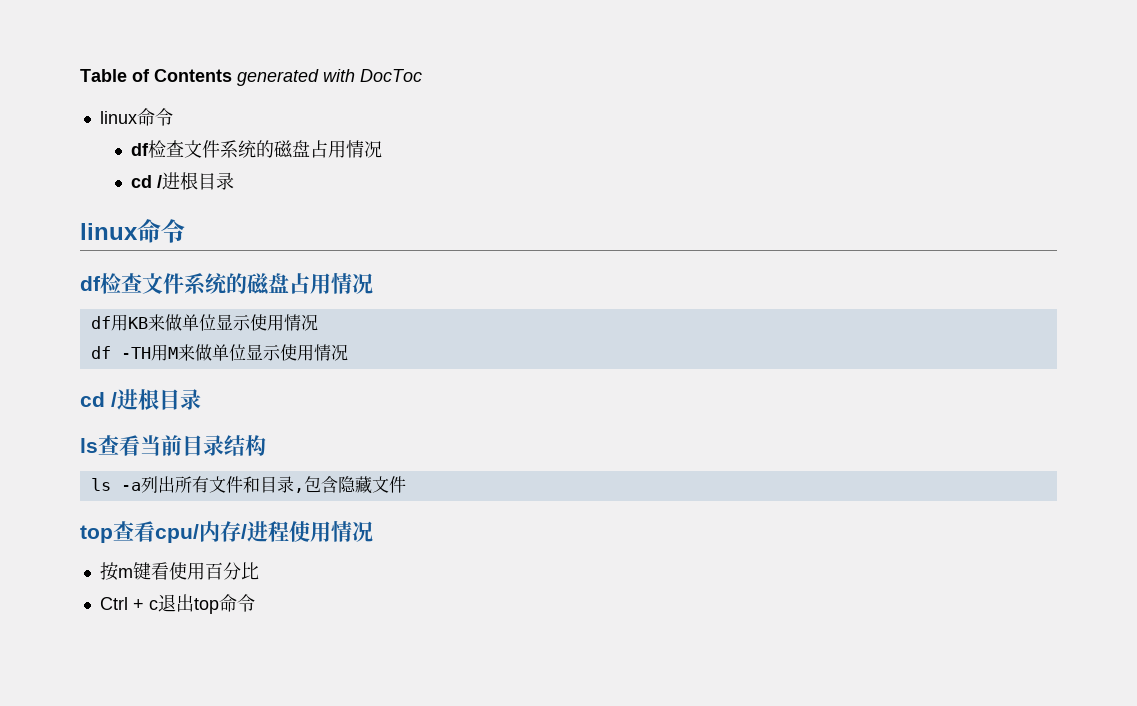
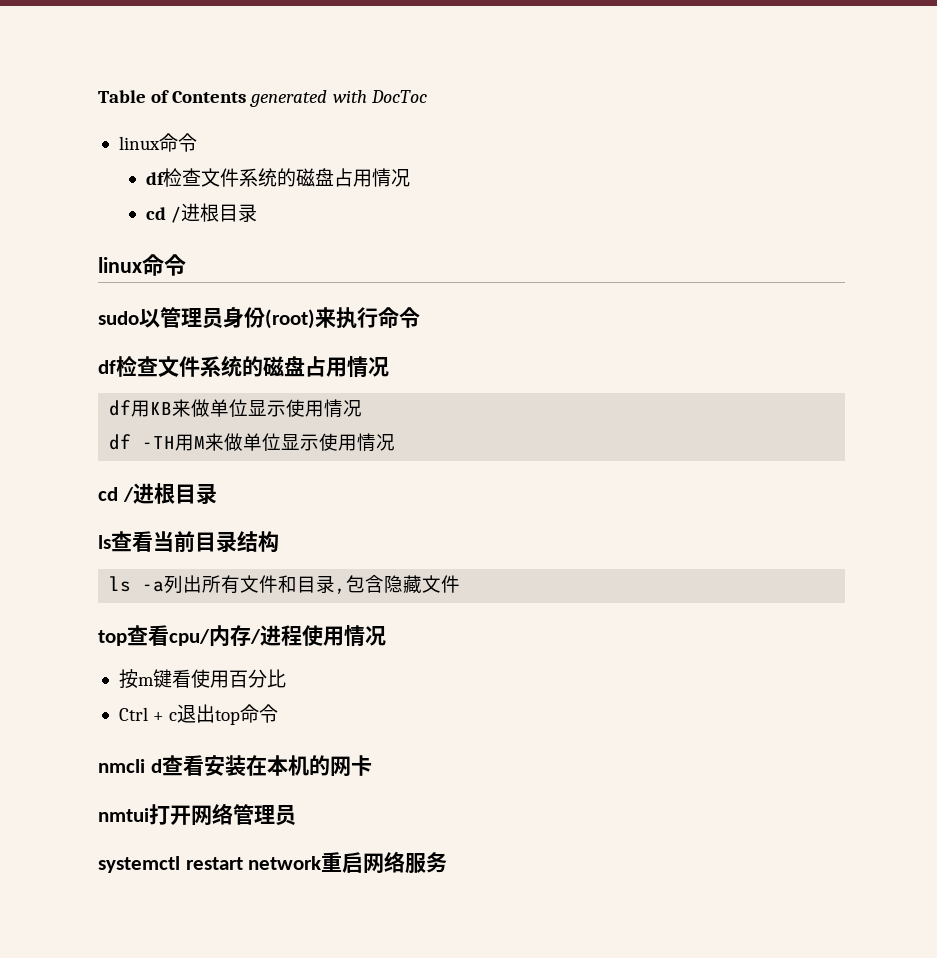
(185, 231) none -> [98,307,420,329] // sudo以管理员身份(root)来执行命令
(255, 603) none -> [98,755,372,777] [98,803,296,826] [98,851,448,874] // nmcli d查看安装在本机的网卡 // nmtui打开网络管理员 // systemctl restart network重启网络服务

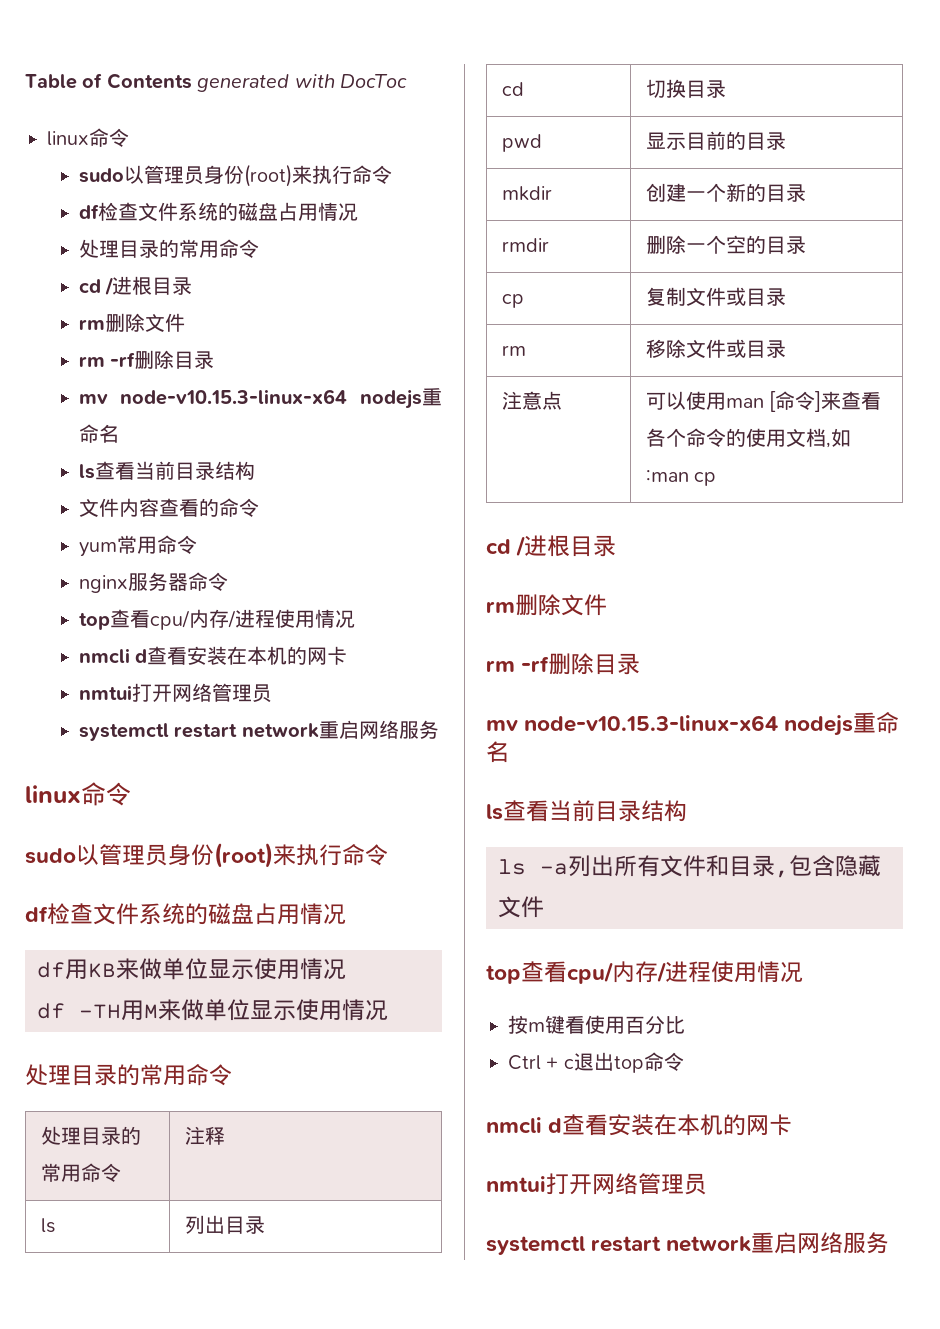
[145,168,410,187] [145,203,258,223] // df检查文件系统的磁盘占用情况 // cd /进根目录 -> [78,164,392,187] [78,202,358,221] [78,239,259,258] [78,276,193,296] [78,313,185,332] [78,350,215,369] [78,388,442,409] [78,424,119,443] [78,461,255,480] [78,498,259,517] [78,535,197,557] [78,572,228,593] [78,609,355,630] [78,646,348,665] [78,683,272,703] [78,720,439,741] // sudo以管理员身份(root)来执行命令 // df检查文件系统的磁盘占用情况 // 处理目录的常用命令 // cd /进根目录 // rm删除文件 // rm -rf删除目录 // mv node-v10.15.3-linux-x64 nodejs重命名 // ls查看当前目录结构 // 文件内容查看的命令 // yum常用命令 // nginx服务器命令 // top查看cpu/内存/进程使用情况 // nmcli d查看安装在本机的网卡 // nmtui打开网络管理员 // systemctl restart network重启网络服务
[98,483,217,505] cd /进根目录 -> [25,1064,232,1086] [40,1126,141,1145] [40,1163,121,1182] [184,1126,225,1145] [40,1218,55,1233] [184,1215,265,1234] [501,82,524,96] [645,79,726,98] [501,134,542,152] [645,131,786,150] [501,186,552,201] [645,183,806,202] [501,238,549,252] [645,235,806,254] [501,294,524,308] [645,287,786,306] [501,345,526,356] [645,339,786,358] [501,391,562,410] [645,391,882,412] [645,428,851,448] [645,470,717,486] [486,535,617,557] [486,594,607,616] [486,653,641,675] [486,712,900,736] [486,741,509,763] 处理目录的常用命令 // 处理目录的常用命令 | 注释 // ls | 列出目录 // cd | 切换目录 // pwd | 显示目前的目录 // mkdir | 创建一个新的目录 // rmdir | 删除一个空的目录 // cp | 复制文件或目录 // rm | 移除文件或目录 // 注意点 | 可以使用man [命令]来查看各个命令的使用文档,如:man cp // cd /进根目录 // rm删除文件 // rm -rf删除目录 // mv node-v10.15.3-linux-x64 nodejs重命名

